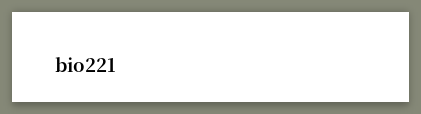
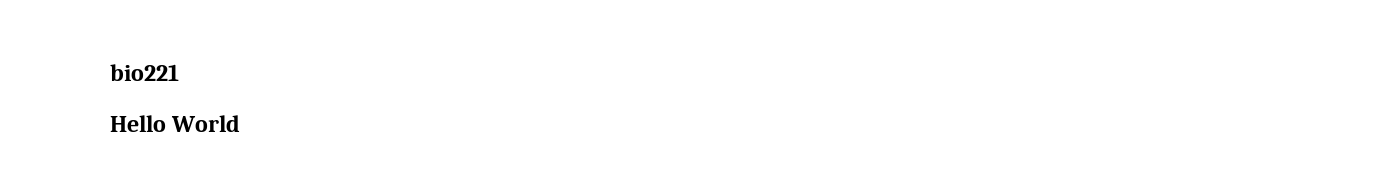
(116, 64) none -> [110,115,241,132] // Hello World

